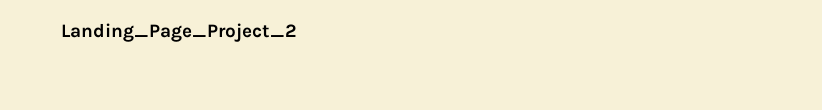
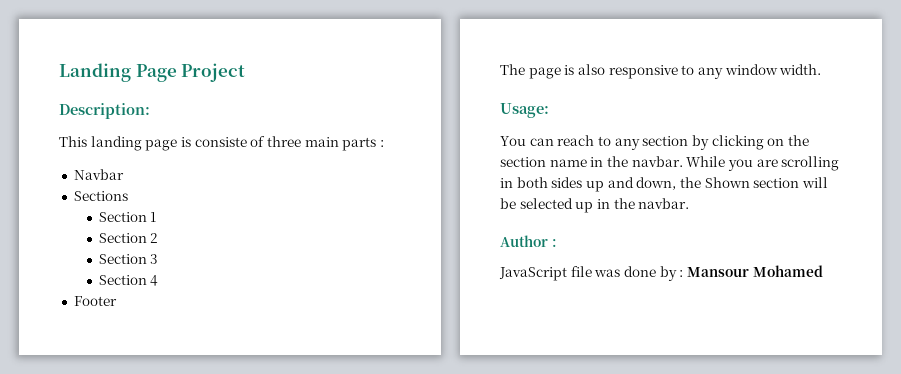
[61,23,297,42] Landing_Page_Project_2 -> [59,63,246,82] [59,103,150,119] [59,136,384,151] [73,169,124,180] [73,191,128,201] [98,212,157,222] [98,233,159,243] [98,254,159,264] [98,275,159,286] [73,296,117,306] [500,64,822,79] [500,103,549,118] [500,135,809,150] [500,156,840,171] [500,177,828,192] [500,198,690,213] [500,235,557,247] [499,265,823,281] Landing Page Project // Description: // This landing page is consiste of three main parts : // Navbar // Sections // Section 1 // Section 2 // Section 3 // Section 4 // Footer // The page is also responsive to any window width. // Usage: // You can reach to any section by clicking on the section name in the navbar. While you are scrolling in both sides up and down, the Shown section will be selected up in the navbar. // Author : // JavaScript file was done by : Mansour Mohamed

